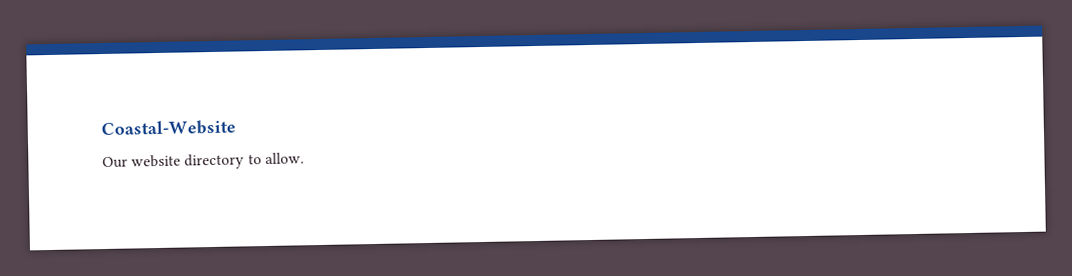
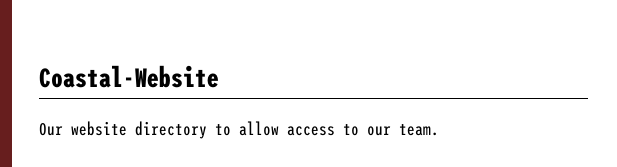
[264,152,304,165] allow. -> [239,121,439,136] allow access to our team.

